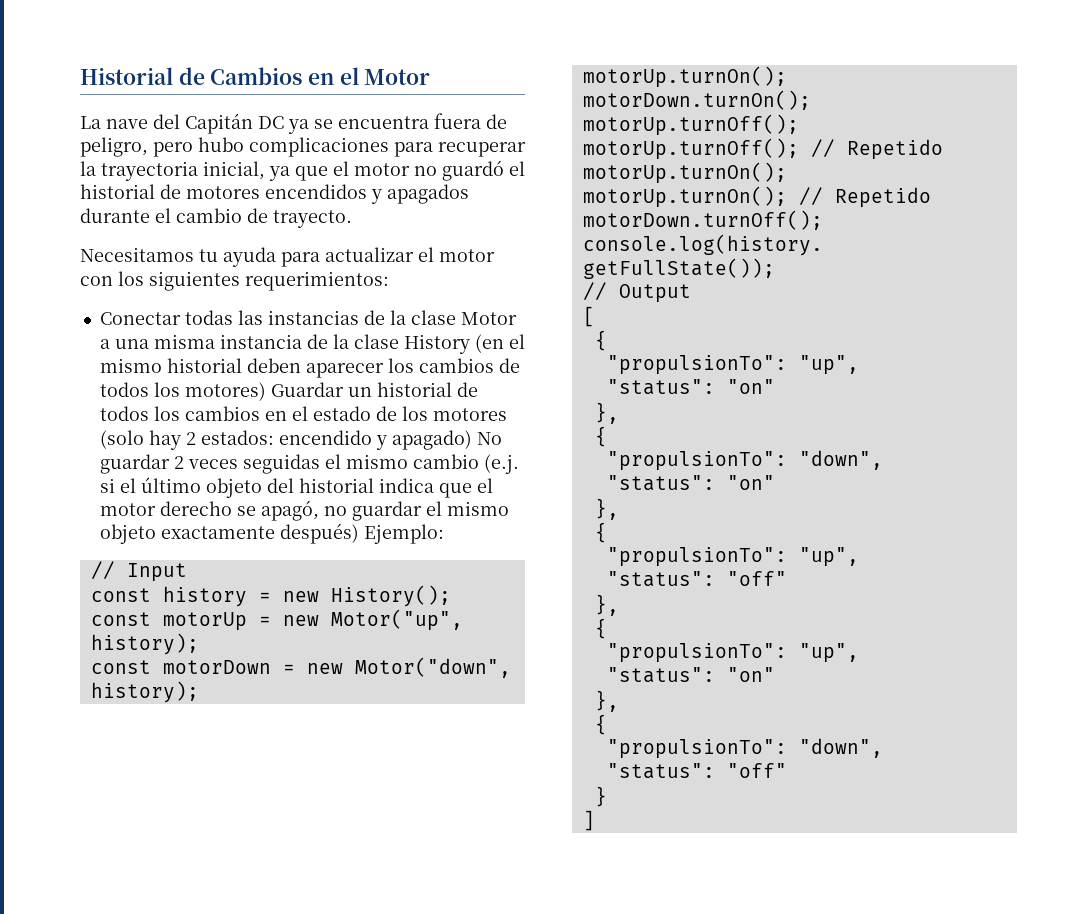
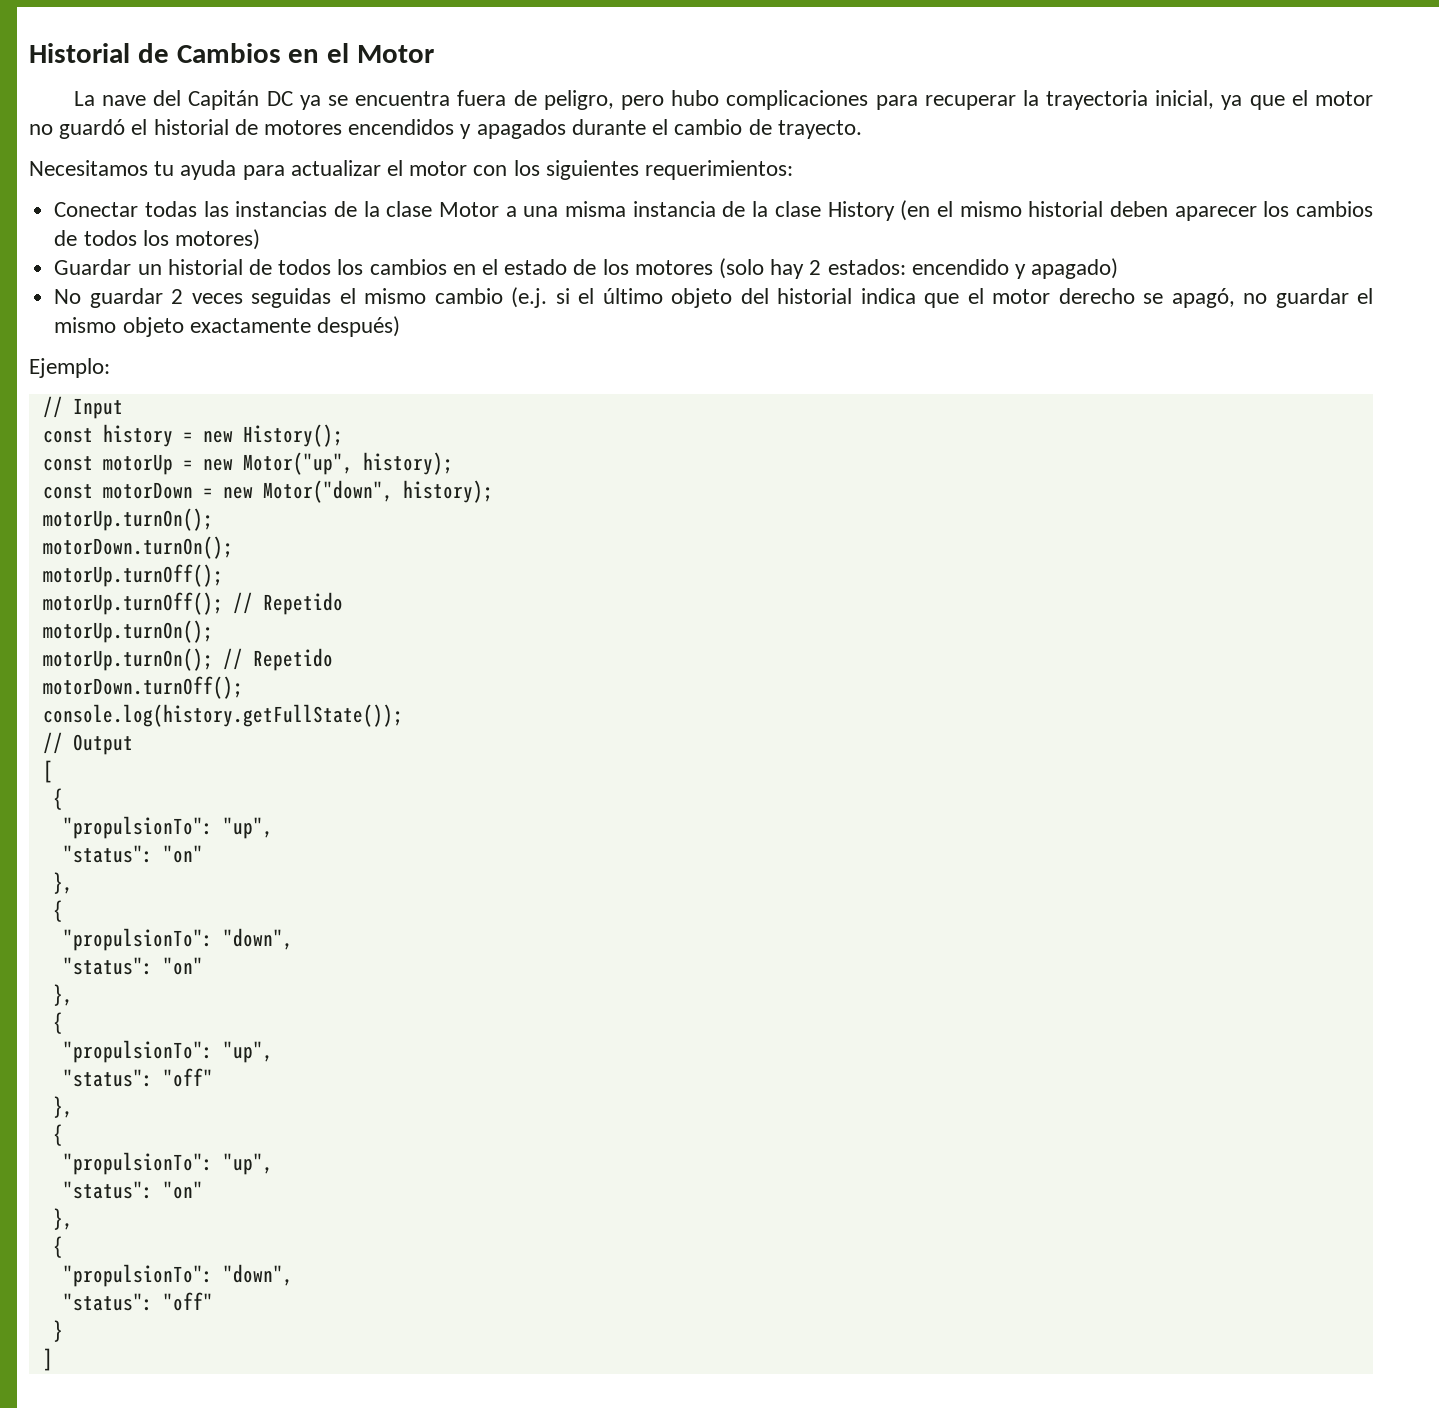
(266, 391) none -> (260, 239) //
(472, 440) none -> (1119, 268) //
(359, 533) none -> (400, 326) //

